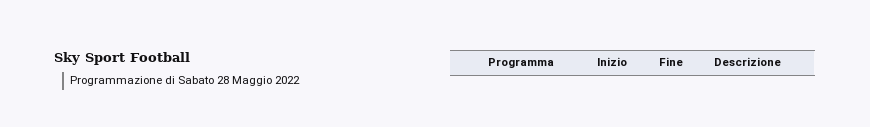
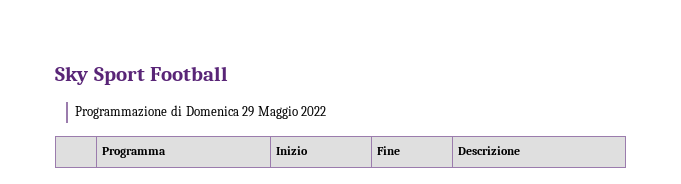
[177,76,229,84] Sabato 28 -> [185,106,255,117] Domenica 29

